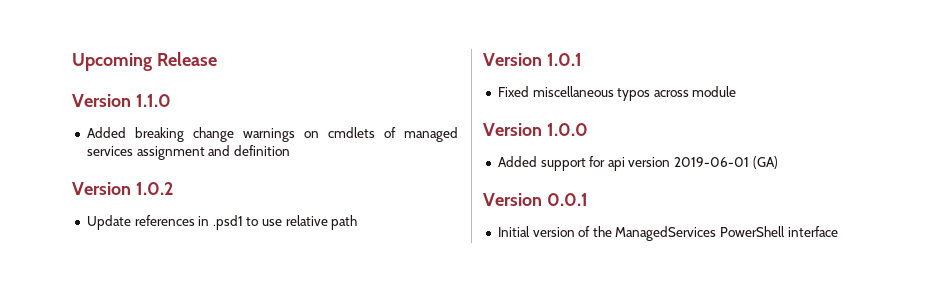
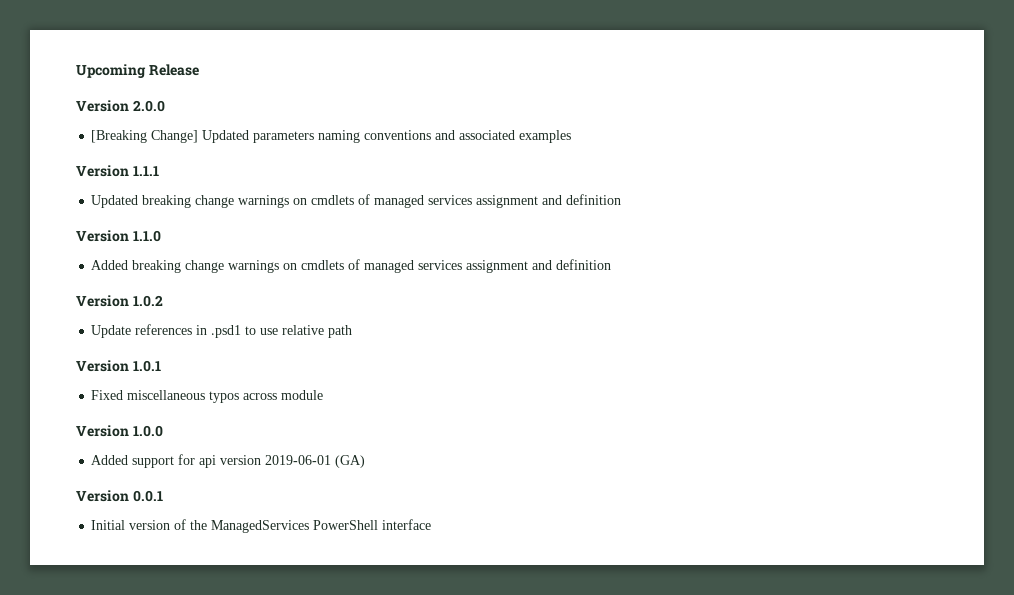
(217, 59) none -> [76,100,165,112] [91,130,572,143] [76,165,159,177] [91,194,622,208] // Version 2.0.0 // [Breaking Change] Updated parameters naming conventions and associated examples // Version 1.1.1 // Updated breaking change warnings on cmdlets of managed services assignment and definition

